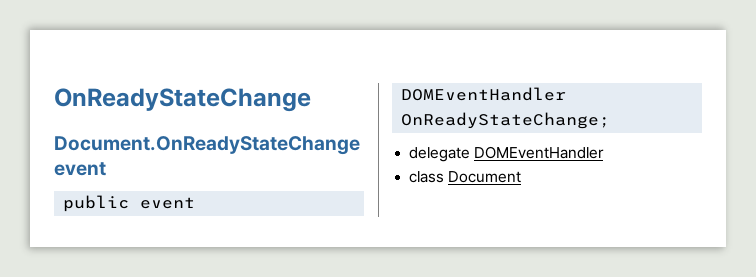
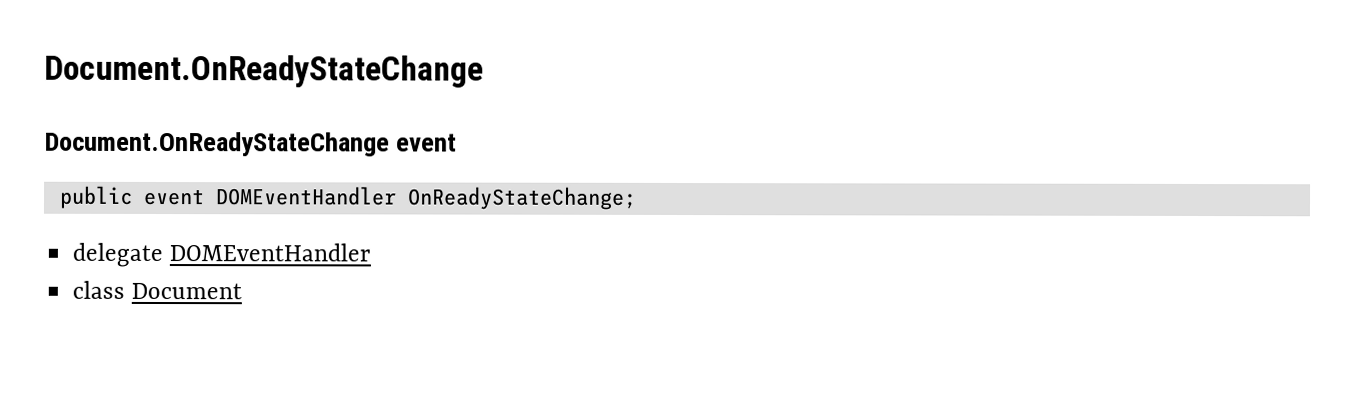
[54,88,311,112] OnReadyStateChange -> [44,54,484,88] Document.OnReadyStateChange

